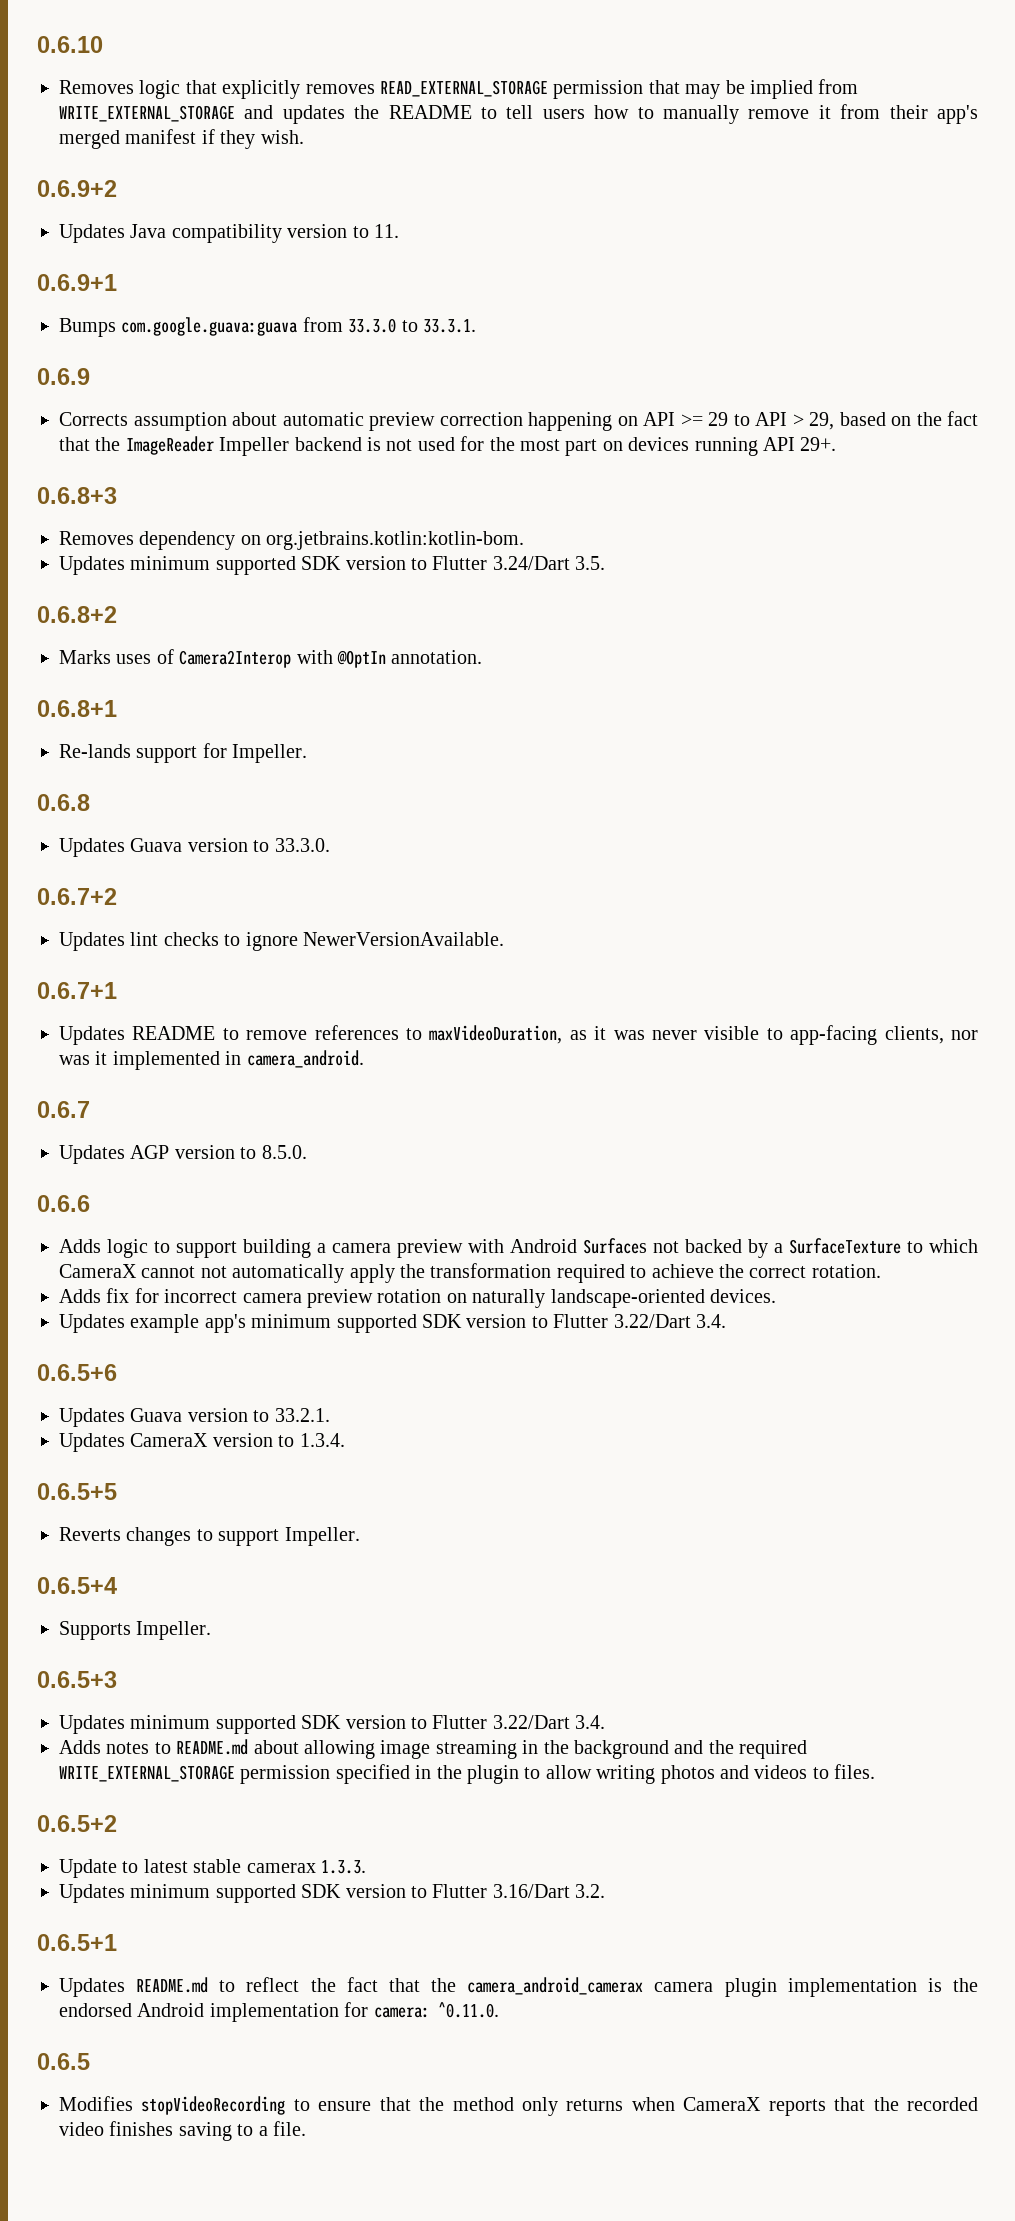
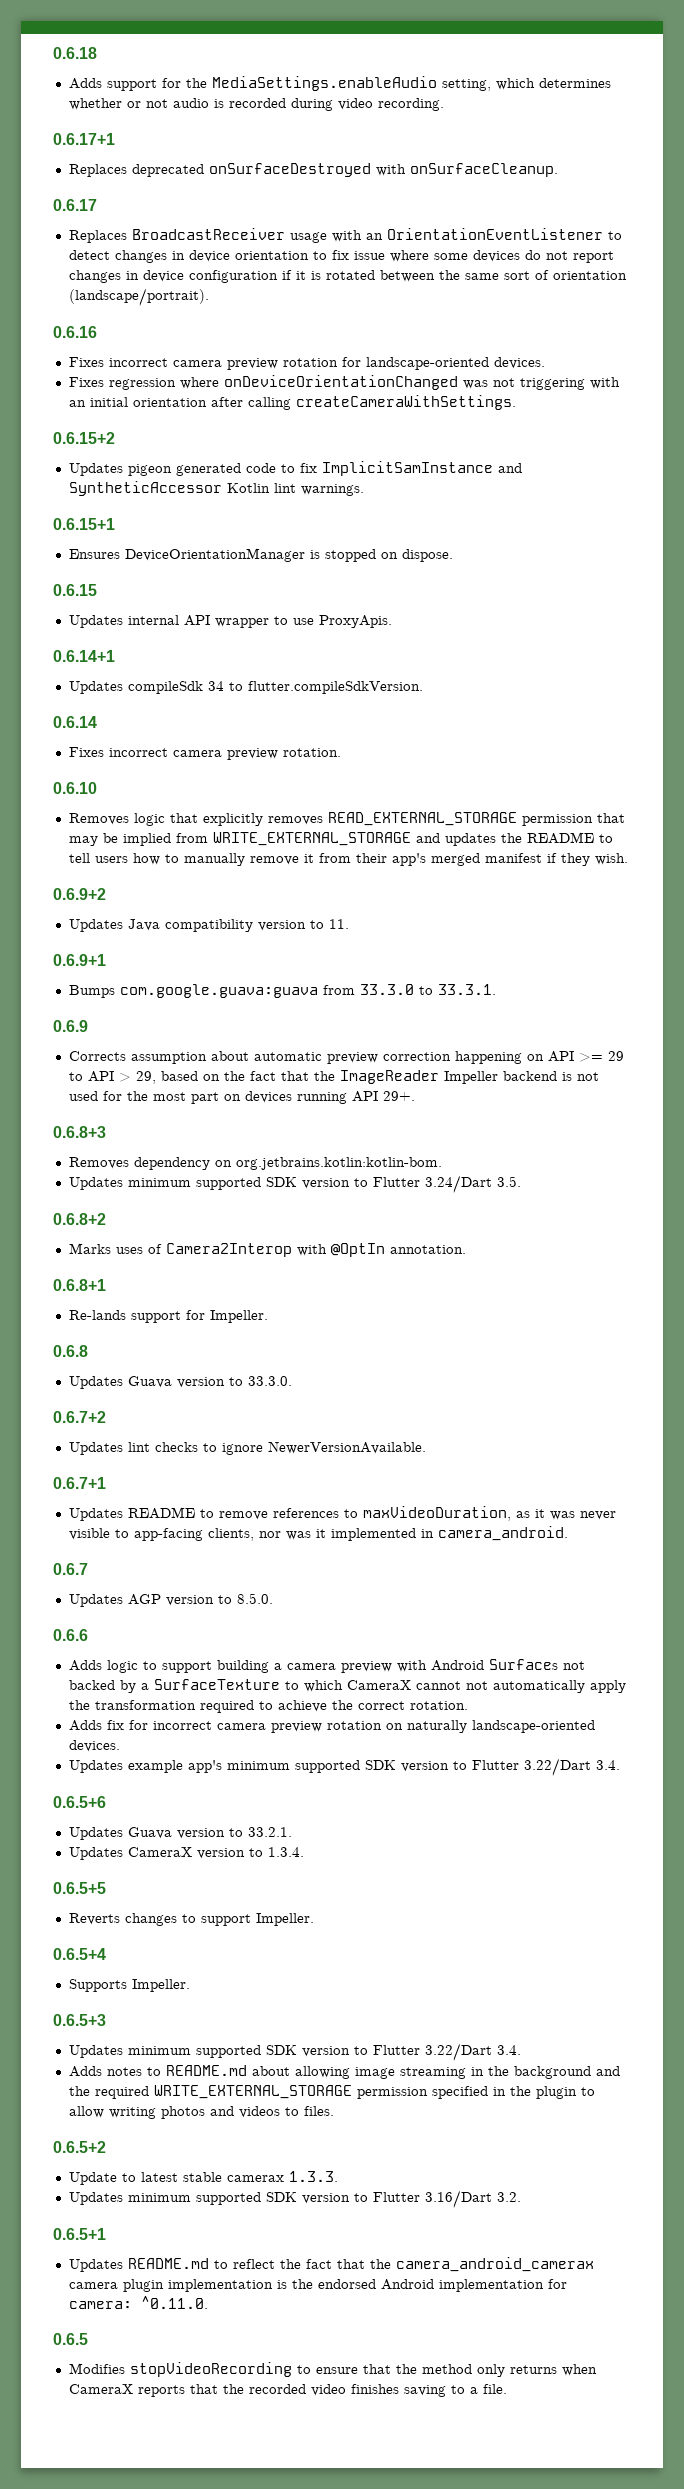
(37, 44) none -> [53,47,97,59] [68,76,611,91] [68,98,444,111] [53,133,115,145] [68,163,558,177] [53,199,97,211] [68,228,622,243] [68,250,614,263] [68,270,627,283] [68,288,209,306] [53,326,97,338] [68,357,545,370] [68,375,620,390] [68,395,516,410] [53,432,115,444] [68,461,522,476] [68,481,364,496] [53,518,115,530] [68,548,453,562] [53,584,97,596] [68,615,392,628] [53,650,115,662] [68,681,423,694] [53,716,97,728] [68,747,341,760] 0.6.18 // Adds support for the MediaSettings.enableAudio setting, which determines whether or not audio is recorded during video recording. // 0.6.17+1 // Replaces deprecated onSurfaceDestroyed with onSurfaceCleanup. // 0.6.17 // Replaces BroadcastReceiver usage with an OrientationEventListener to detect changes in device orientation to fix issue where some devices do not report changes in device configuration if it is rotated between the same sort of orientation (landscape/portrait). // 0.6.16 // Fixes incorrect camera preview rotation for landscape-oriented devices. // Fixes regression where onDeviceOrientationChanged was not triggering with an initial orientation after calling createCameraWithSettings. // 0.6.15+2 // Updates pigeon generated code to fix ImplicitSamInstance and SyntheticAccessor Kotlin lint warnings. // 0.6.15+1 // Ensures DeviceOrientationManager is stopped on dispose. // 0.6.15 // Updates internal API wrapper to use ProxyApis. // 0.6.14+1 // Updates compileSdk 34 to flutter.compileSdkVersion. // 0.6.14 // Fixes incorrect camera preview rotation. //

